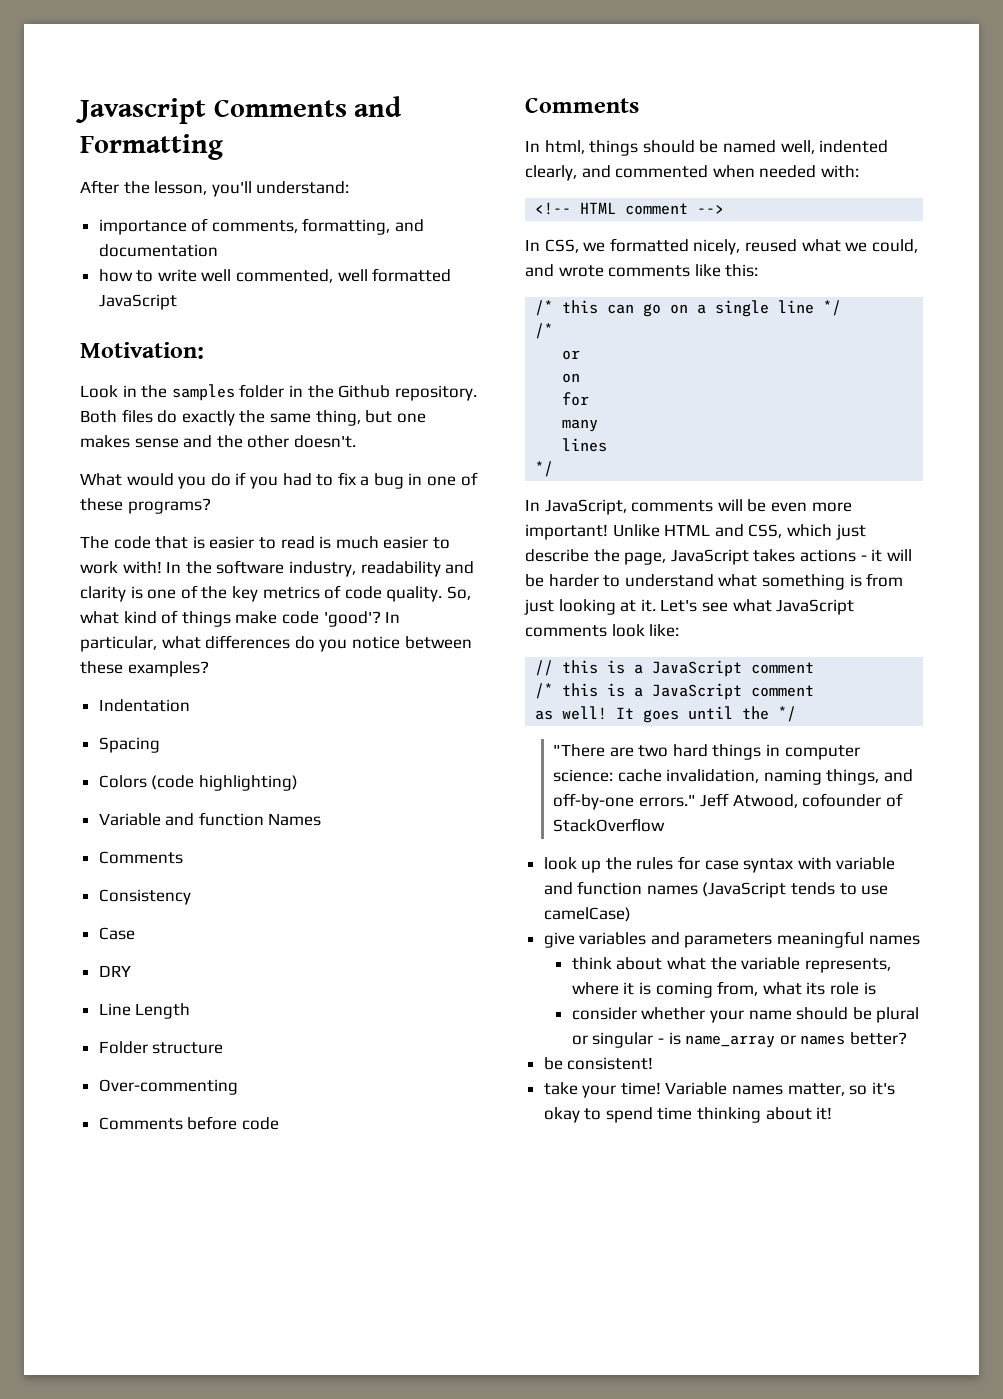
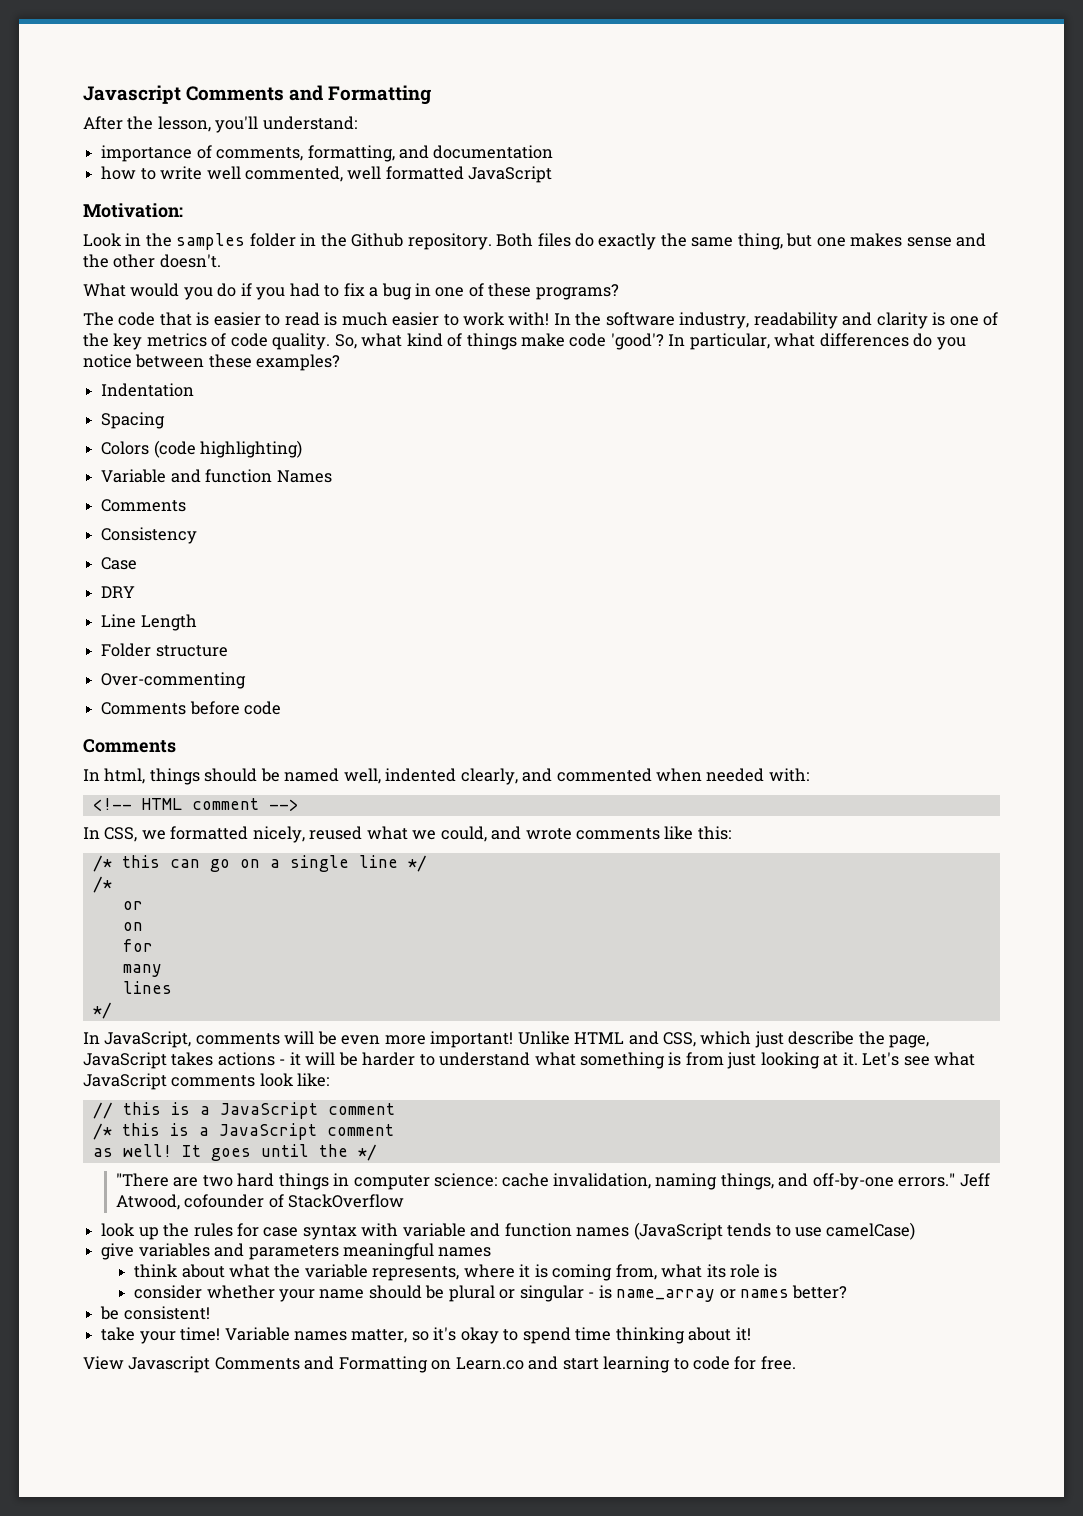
(833, 1113) none -> [83,1356,796,1373] // View Javascript Comments and Formatting on Learn.co and start learning to code for free.

